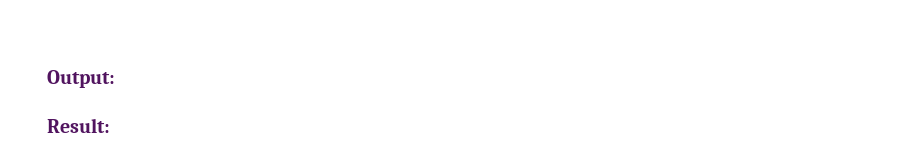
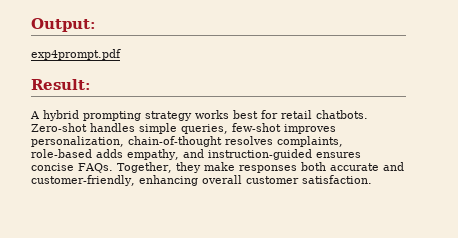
(115, 79) none -> [31,49,121,60] // exp4prompt.pdf
(110, 125) none -> [30,110,368,121] [31,123,336,134] [31,136,343,147] [31,149,361,160] [31,162,404,173] [31,175,372,186] // A hybrid prompting strategy works best for retail chatbots. Zero-shot handles simple queries, few-shot improves personalization, chain-of-thought resolves complaints, role-based adds empathy, and instruction-guided ensures concise FAQs. Together, they make responses both accurate and customer-friendly, enhancing overall customer satisfaction.

